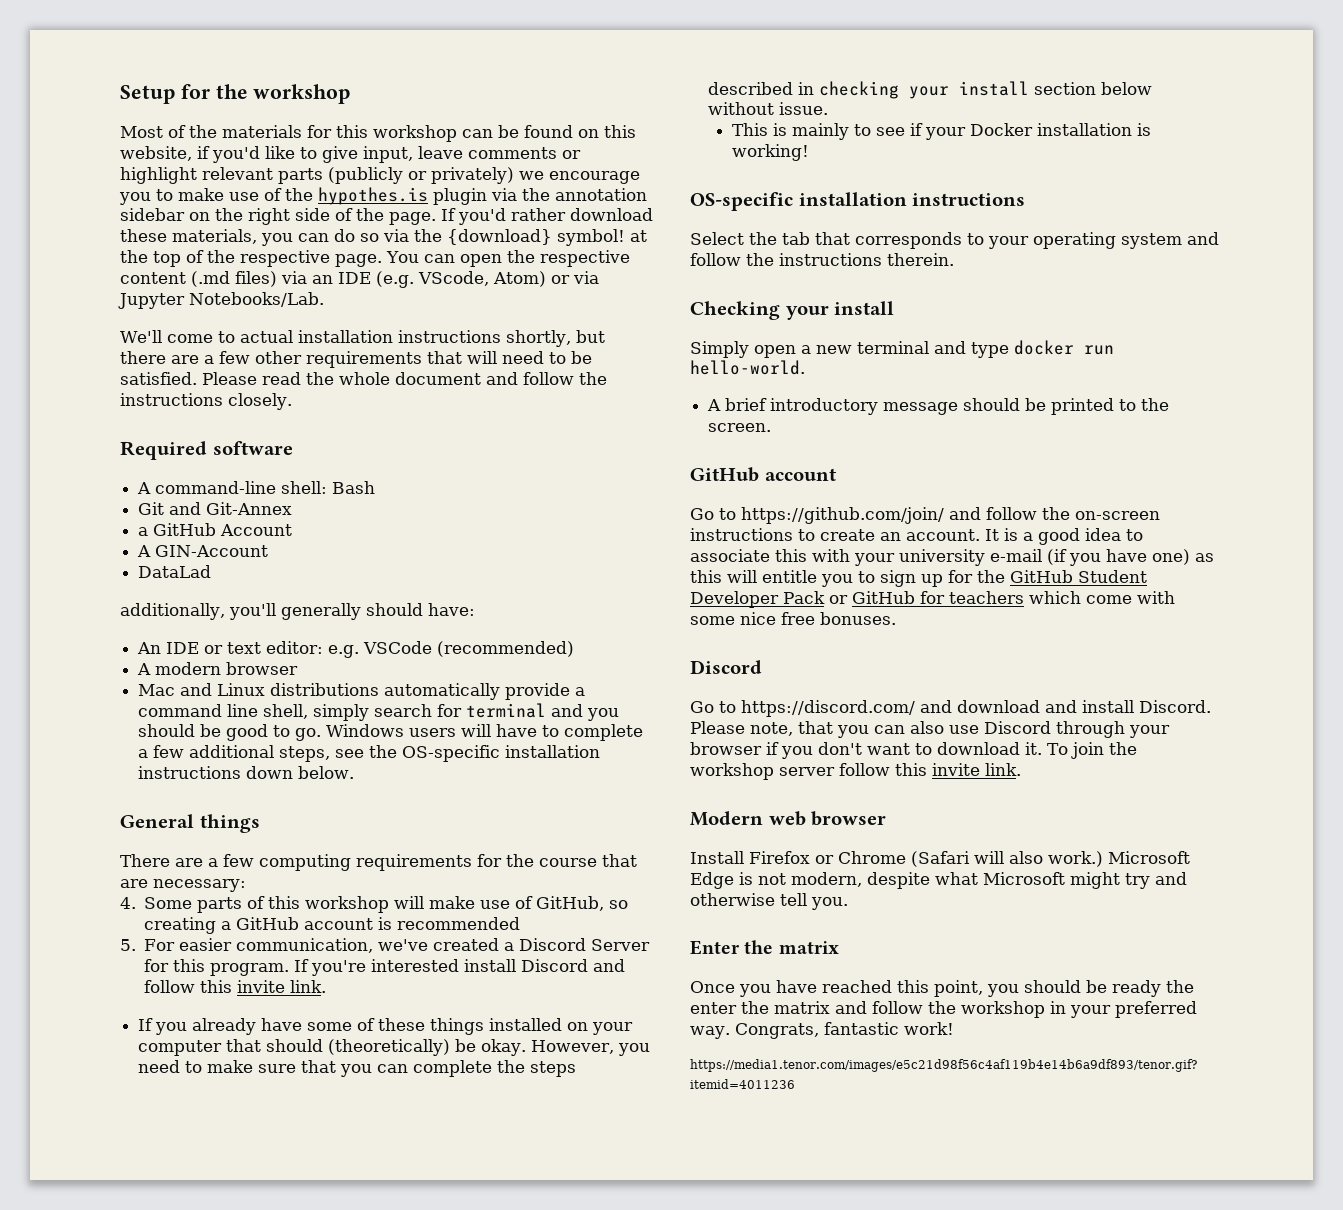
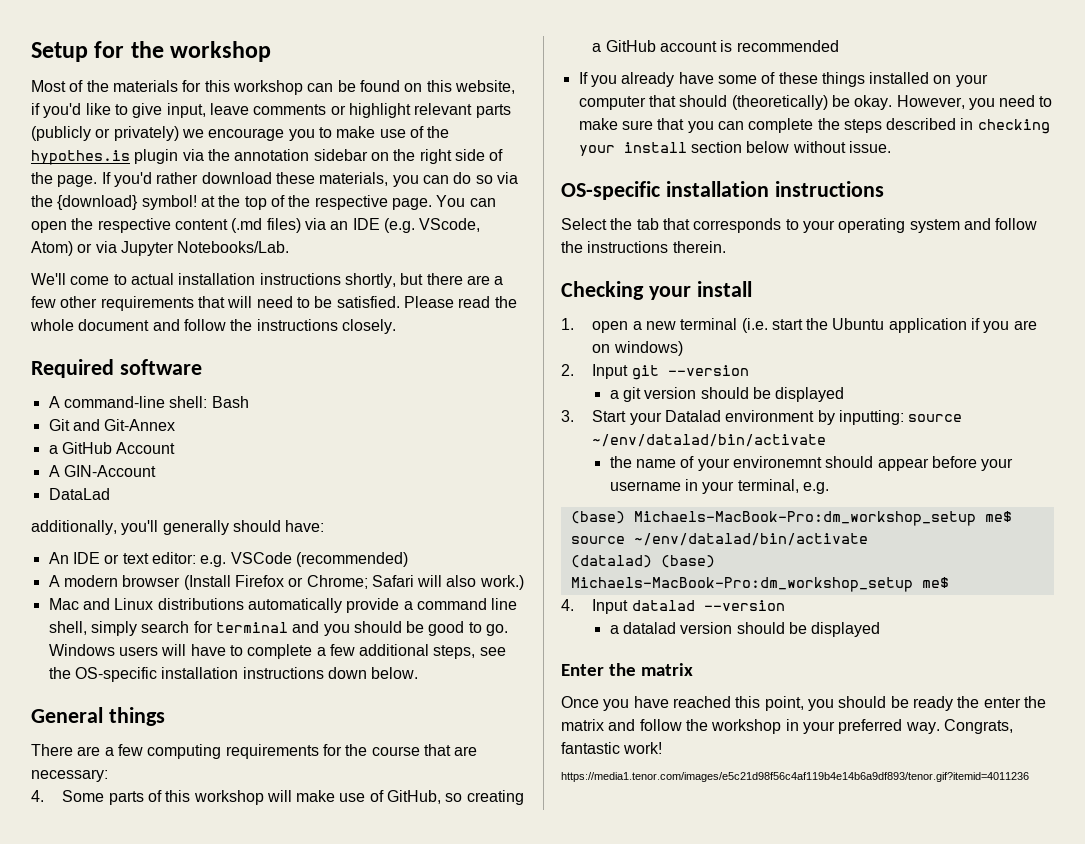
(299, 668) none -> [183,575,524,590] (Install Firefox or Chrome; Safari will also work.)
[120,938,651,953] [144,959,626,976] [144,980,327,993] // 5. For easier communication, we've created a Discord Server for this program. If you're interested install Discord and follow this invite link. -> (839, 46) none
[732,123,1152,140] [732,144,810,161] // This is mainly to see if your Docker installation is working! -> (891, 147) none
[690,341,749,358] Simply -> [561,318,574,330] 1.
[934,340,1114,358] [690,360,805,375] [707,398,1170,415] [708,423,772,432] [690,467,836,482] [690,507,1160,524] [690,528,1143,545] [690,549,1214,566] [690,570,1147,587] [690,591,1175,608] [690,612,896,625] [690,660,762,674] [690,700,1211,717] [690,721,1170,738] [690,742,1137,759] [690,763,1021,780] [690,811,887,826] [690,851,1190,867] [690,872,1187,889] [690,893,848,910] and type docker run hello-world. // A brief introductory message should be printed to the screen. // GitHub account // Go to https://github.com/join/ and follow the on-screen instructions to create an account. It is a good idea to associate this with your university e-mail (if you have one) as this will entitle you to sign up for the GitHub Student Developer Pack or GitHub for teachers which come with some nice free bonuses. // Discord // Go to https://discord.com/ and download and install Discord. Please note, that you can also use Discord through your browser if you don't want to download it. To join the workshop server follow this invite link. // Modern web browser // Install Firefox or Chrome (Safari will also work.) Microsoft Edge is not modern, despite what Microsoft might try and otherwise tell you. -> [741,318,1037,333] [592,341,683,356] [561,364,749,380] [609,387,845,402] [561,410,963,425] [592,434,827,447] [609,456,1014,471] [609,479,830,494] [570,511,1012,526] [570,533,868,546] [570,555,715,568] [570,577,949,592] [561,599,785,614] [609,622,881,637] (i.e. start the Ubuntu application if you are on windows) // 2. Input git --version // a git version should be displayed // 3. Start your Datalad environment by inputting: source ~/env/datalad/bin/activate // the name of your environemnt should appear before your username in your terminal, e.g. // (base) Michaels-MacBook-Pro:dm_workshop_setup me$ source ~/env/datalad/bin/activate // (datalad) (base) Michaels-MacBook-Pro:dm_workshop_setup me$ // 4. Input datalad --version // a datalad version should be displayed

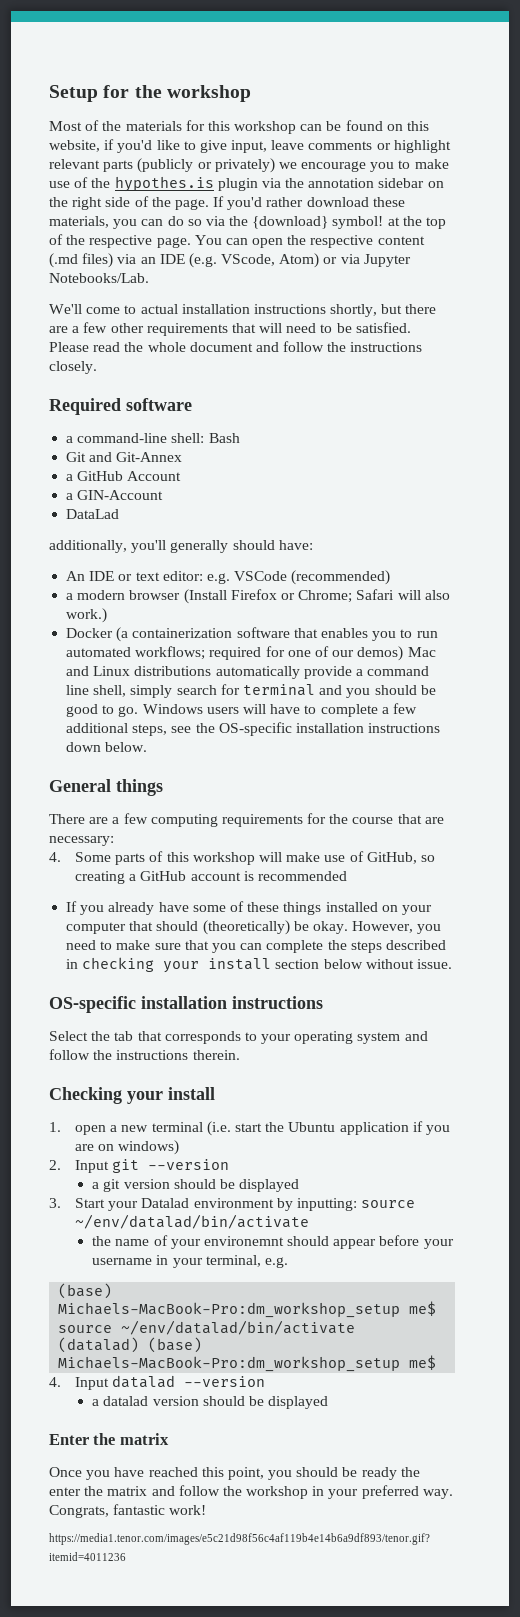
[48,396,60,408] A -> [66,436,74,443] a
[48,465,60,477] A -> [66,493,74,500] a
[48,575,60,587] A -> [66,593,74,600] a
(524, 582) none -> [66,627,438,642] [66,646,404,661] Docker (a containerization software that enables you to run automated workflows; required for one of our demos)

